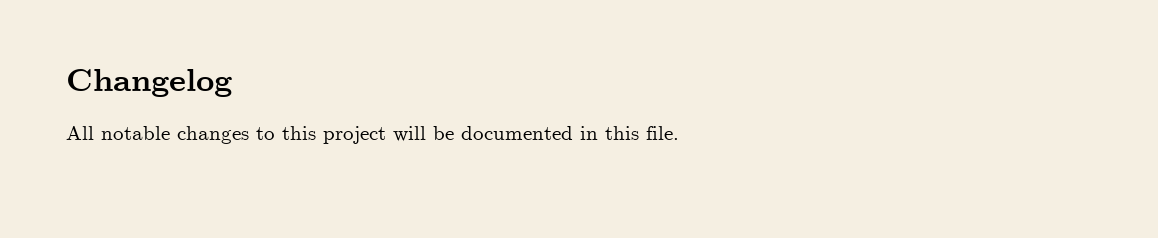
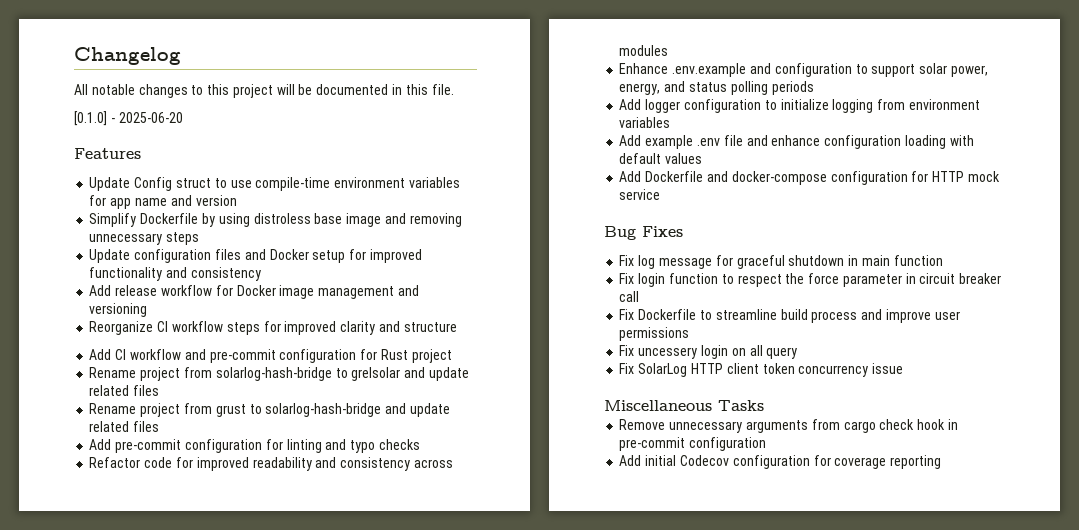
(679, 133) none -> [74,111,183,126] [74,148,141,159] [89,177,460,191] [89,195,237,209] [89,213,462,227] [89,232,200,245] [89,249,422,263] [89,267,261,281] [89,285,419,299] [89,303,148,317] [89,321,457,335] [89,349,452,363] [89,367,469,381] [89,385,160,396] [89,403,450,417] [89,421,160,432] [89,439,420,453] [89,457,453,471] [619,45,669,56] [619,63,988,77] [619,81,814,95] [619,99,980,113] [619,117,671,128] [619,135,974,149] [619,153,703,164] [619,171,1000,185] [619,189,661,200] [604,226,683,240] [619,255,943,269] [619,273,1002,287] [619,291,640,302] [619,309,960,323] [619,327,690,341] [619,345,798,359] [619,363,904,377] [604,400,764,411] [619,419,958,433] [619,437,767,451] [619,455,942,469] // [0.1.0] - 2025-06-20 // Features // Update Config struct to use compile-time environment variables for app name and version // Simplify Dockerfile by using distroless base image and removing unnecessary steps // Update configuration files and Docker setup for improved functionality and consistency // Add release workflow for Docker image management and versioning // Reorganize CI workflow steps for improved clarity and structure // Add CI workflow and pre-commit configuration for Rust project // Rename project from solarlog-hash-bridge to grelsolar and update related files // Rename project from grust to solarlog-hash-bridge and update related files // Add pre-commit configuration for linting and typo checks // Refactor code for improved readability and consistency across modules // Enhance .env.example and configuration to support solar power, energy, and status polling periods // Add logger configuration to initialize logging from environment variables // Add example .env file and enhance configuration loading with default values // Add Dockerfile and docker-compose configuration for HTTP mock service // Bug Fixes // Fix log message for graceful shutdown in main function // Fix login function to respect the force parameter in circuit breaker call // Fix Dockerfile to streamline build process and improve user permissions // Fix uncessery login on all query // Fix SolarLog HTTP client token concurrency issue // Miscellaneous Tasks // Remove unnecessary arguments from cargo check hook in pre-commit configuration // Add initial Codecov configuration for coverage reporting

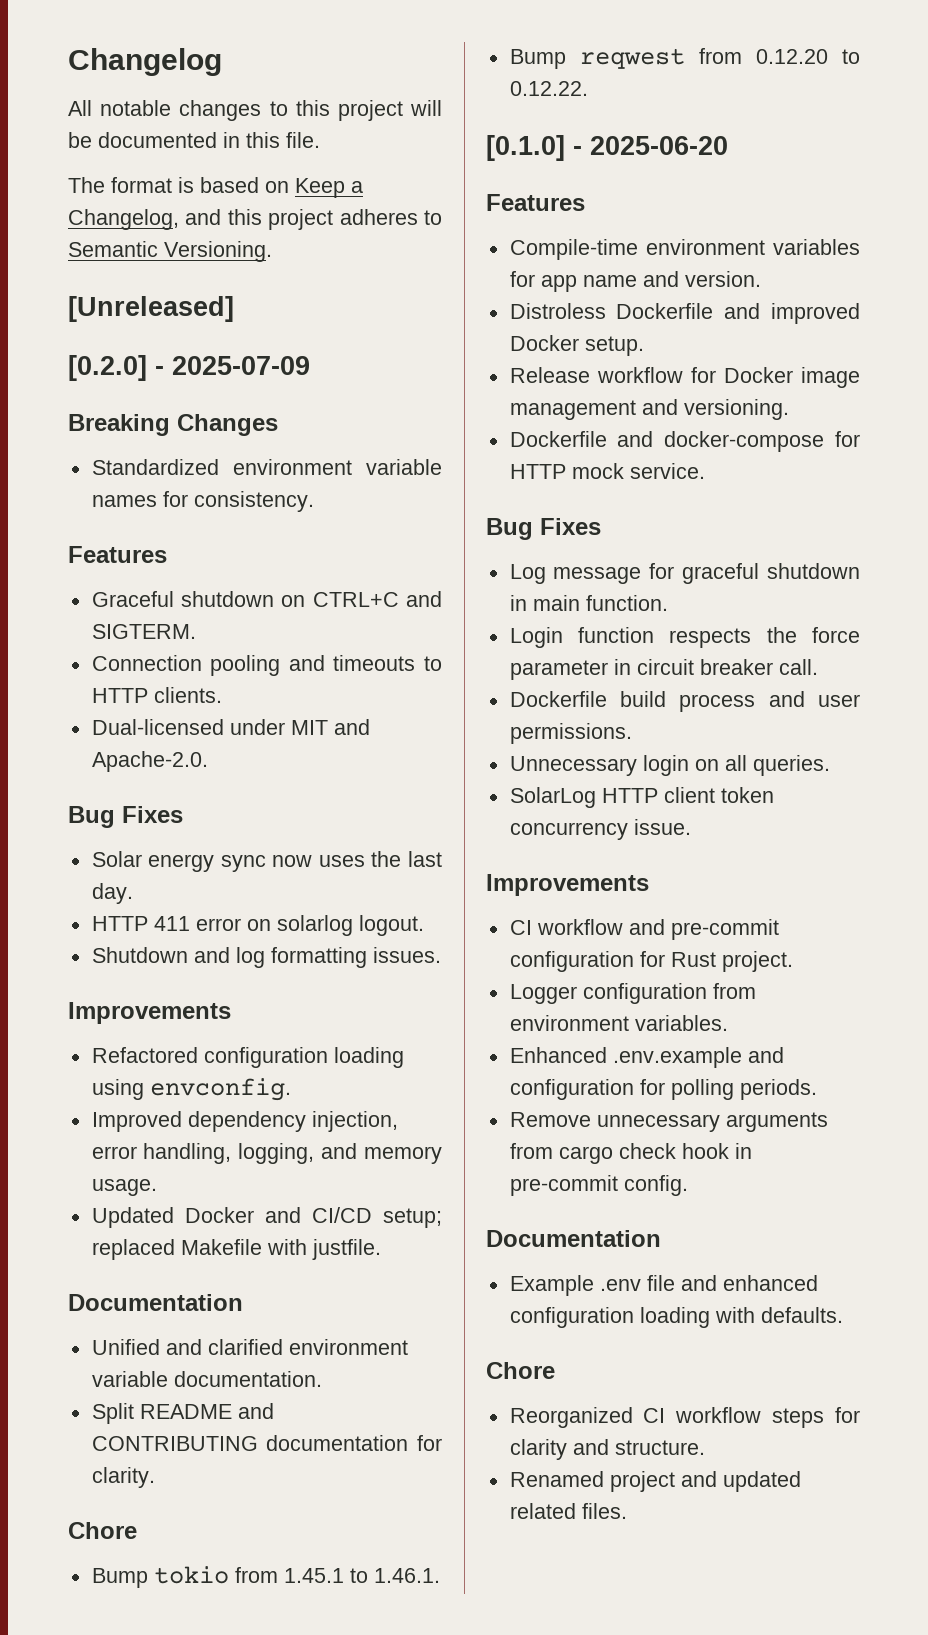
[74,111,183,126] [74,148,141,159] [89,177,331,191] [0.1.0] - 2025-06-20 // Features // Update Config struct to use compile-time -> [68,177,363,198] [68,209,442,230] [68,241,272,262] [68,296,234,322] [68,355,310,381] [68,414,278,436] [91,459,443,475] [91,491,314,512] [68,546,167,563] [91,591,442,607] [91,624,196,639] [91,655,442,676] [91,687,222,703] [91,719,370,735] [91,751,208,772] [68,806,183,828] [91,851,442,872] [91,883,133,904] [91,915,424,936] [91,947,441,968] [68,1002,231,1024] [91,1047,404,1068] [91,1078,291,1101] [91,1111,398,1132] [91,1143,442,1164] [91,1179,157,1196] [91,1207,442,1228] [91,1239,381,1260] [68,1294,243,1311] [91,1339,408,1355] [91,1371,322,1387] [91,1403,274,1424] [91,1435,443,1451] [91,1467,155,1488] [68,1522,137,1539] [91,1566,440,1588] [509,48,860,69] [509,81,588,96] [486,135,728,161] [486,194,585,211] [509,239,638,260] The format is based on Keep a Changelog, and this project adheres to Semantic Versioning. // [Unreleased] // [0.2.0] - 2025-07-09 // Breaking Changes // Standardized environment variable names for consistency. // Features // Graceful shutdown on CTRL+C and SIGTERM. // Connection pooling and timeouts to HTTP clients. // Dual-licensed under MIT and Apache-2.0. // Bug Fixes // Solar energy sync now uses the last day. // HTTP 411 error on solarlog logout. // Shutdown and log formatting issues. // Improvements // Refactored configuration loading using envconfig. // Improved dependency injection, error handling, logging, and memory usage. // Updated Docker and CI/CD setup; replaced Makefile with justfile. // Documentation // Unified and clarified environment variable documentation. // Split README and CONTRIBUTING documentation for clarity. // Chore // Bump tokio from 1.45.1 to 1.46.1. // Bump reqwest from 0.12.20 to 0.12.22. // [0.1.0] - 2025-06-20 // Features // Compile-time
[195,195,237,206] [89,213,462,227] [89,232,200,245] [89,249,422,263] [89,267,261,281] [89,285,158,296] version // Simplify Dockerfile by using distroless base image and removing unnecessary steps // Update configuration files and Docker setup for improved functionality and consistency // Add release -> [684,271,761,287] [509,303,860,324] [509,335,644,356] [509,367,590,383] version. // Distroless Dockerfile and improved Docker setup. // Release
[89,303,148,317] [89,321,457,335] [89,349,112,360] versioning // Reorganize CI workflow steps for improved clarity and structure // Add -> [683,399,789,420] [509,431,860,452] [509,463,705,479] [486,518,601,540] [509,563,860,584] [509,595,668,611] [509,627,860,648] [509,659,818,680] [509,691,860,712] [509,723,632,744] [509,755,830,776] [509,787,774,808] [509,819,691,840] [486,874,649,896] versioning. // Dockerfile and docker-compose for HTTP mock service. // Bug Fixes // Log message for graceful shutdown in main function. // Login function respects the force parameter in circuit breaker call. // Dockerfile build process and user permissions. // Unnecessary login on all queries. // SolarLog HTTP client token concurrency issue. // Improvements //
[411,349,452,363] [89,367,469,381] [89,385,160,396] [89,403,450,417] [89,421,160,432] [89,439,420,453] [89,457,453,471] [619,45,669,56] [619,63,988,77] [619,81,814,95] [619,99,980,113] [619,117,671,128] [619,135,974,149] [619,153,703,164] [619,171,1000,185] [619,189,661,200] [604,226,683,240] [619,255,943,269] [619,273,1002,287] [619,291,640,302] [619,309,960,323] [619,327,690,341] [619,345,798,359] [619,363,904,377] [604,400,764,411] project // Rename project from solarlog-hash-bridge to grelsolar and update related files // Rename project from grust to solarlog-hash-bridge and update related files // Add pre-commit configuration for linting and typo checks // Refactor code for improved readability and consistency across modules // Enhance .env.example and configuration to support solar power, energy, and status polling periods // Add logger configuration to initialize logging from environment variables // Add example .env file and enhance configuration loading with default values // Add Dockerfile and docker-compose configuration for HTTP mock service // Bug Fixes // Fix log message for graceful shutdown in main function // Fix login function to respect the force parameter in circuit breaker call // Fix Dockerfile to streamline build process and improve user permissions // Fix uncessery login on all query // Fix SolarLog HTTP client token concurrency issue // Miscellaneous Tasks -> [721,951,793,972] [509,983,756,1004] [509,1015,728,1031] [509,1047,784,1068] [509,1079,817,1100] project. // Logger configuration from environment variables. // Enhanced .env.example and configuration for polling periods.
[689,437,767,451] [619,455,942,469] configuration // Add initial Codecov configuration for coverage reporting -> [623,1175,688,1196] [486,1230,661,1247] [509,1275,818,1296] [509,1307,843,1328] [486,1362,555,1379] [509,1407,860,1428] [509,1439,705,1460] [509,1471,801,1492] [509,1503,627,1519] config. // Documentation // Example .env file and enhanced configuration loading with defaults. // Chore // Reorganized CI workflow steps for clarity and structure. // Renamed project and updated related files.

